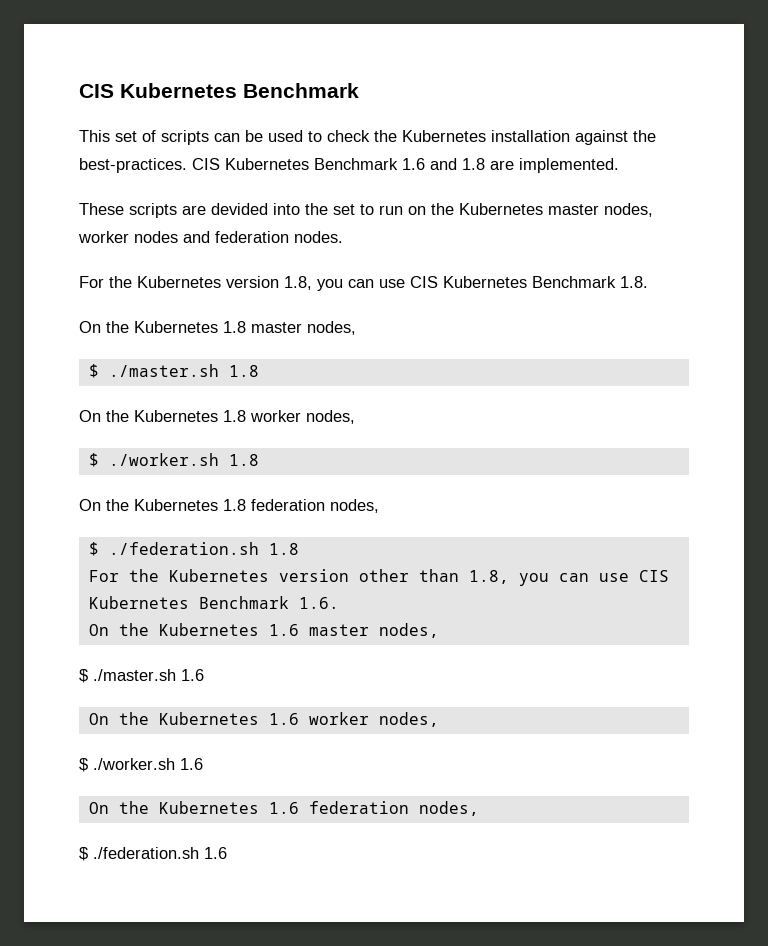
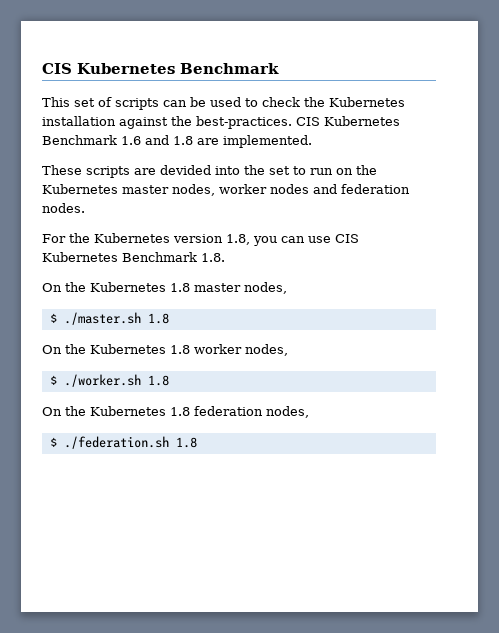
[88,569,669,586] [88,596,339,609] [88,623,439,638] [79,669,204,683] [88,712,439,727] [79,758,203,772] [88,801,479,816] [79,847,227,861] // For the Kubernetes version other than 1.8, you can use CIS Kubernetes Benchmark 1.6. // On the Kubernetes 1.6 master nodes, // $ ./master.sh 1.6 // On the Kubernetes 1.6 worker nodes, // $ ./worker.sh 1.6 // On the Kubernetes 1.6 federation nodes, // $ ./federation.sh 1.6 -> (197, 442) none

